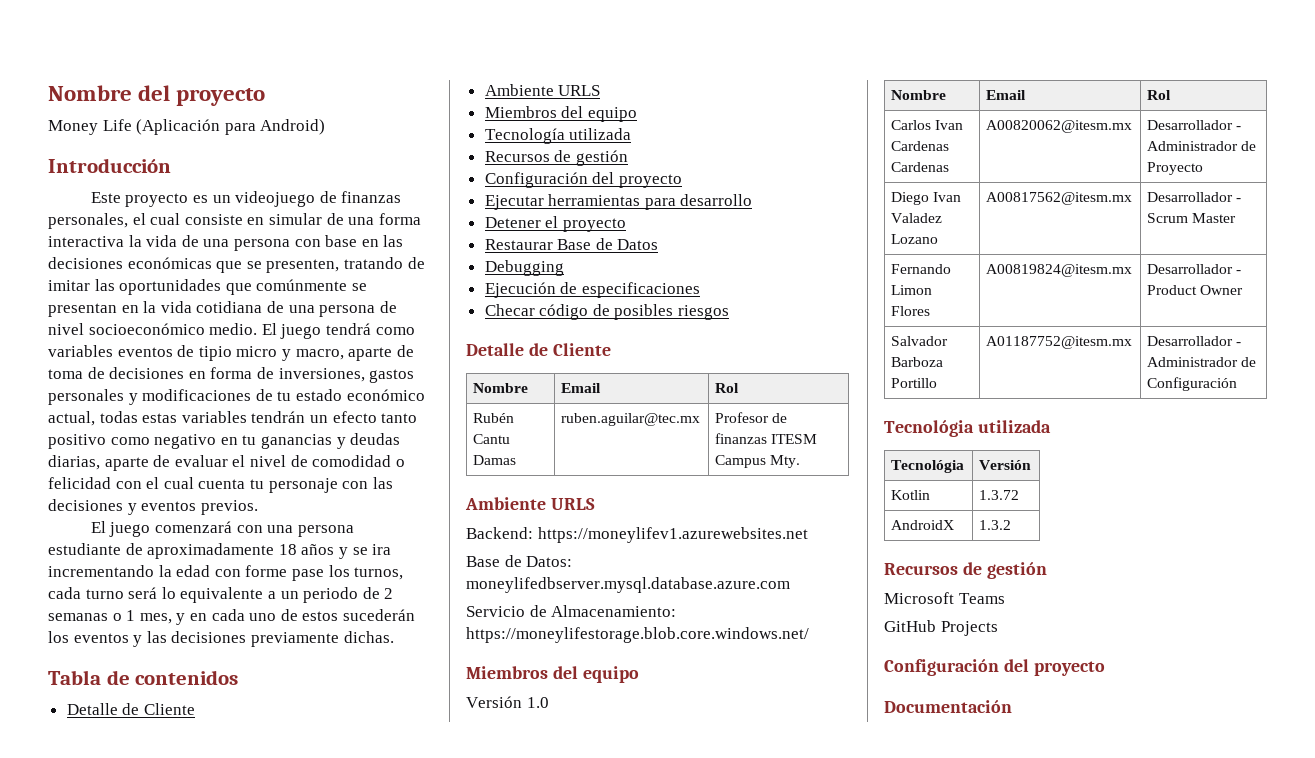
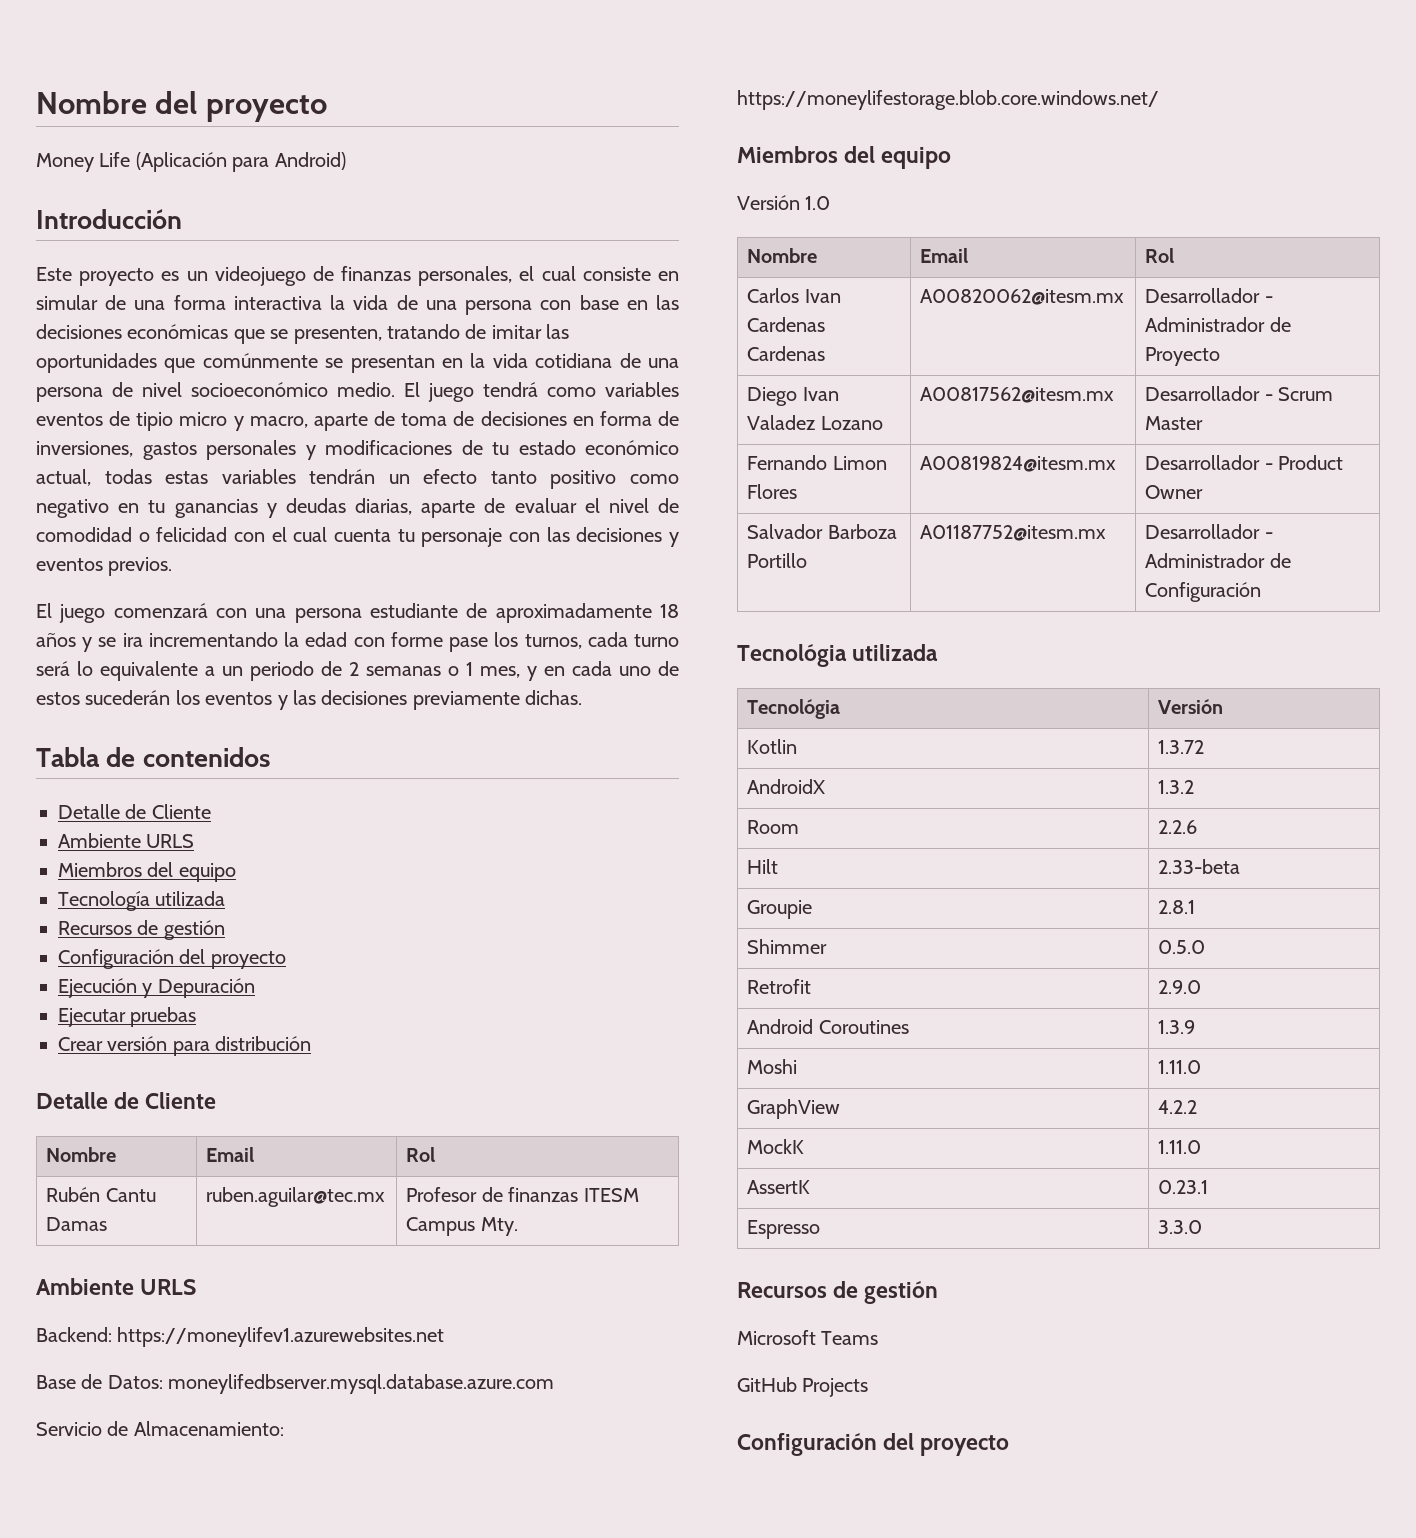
[484,194,753,210] [484,216,626,232] [484,238,659,250] [484,260,564,276] [484,282,700,298] [484,304,730,320] Ejecutar herramientas para desarrollo // Detener el proyecto // Restaurar Base de Datos // Debugging // Ejecución de especificaciones // Checar código de posibles riesgos -> [58,978,255,998] [58,1007,197,1027] [58,1036,312,1056] Ejecución y Depuración // Ejecutar pruebas // Crear versión para distribución
(1012, 525) none -> [747,820,800,834] [1158,820,1198,834] [747,859,779,874] [1158,859,1241,874] [747,900,813,919] [1158,900,1196,914] [747,939,828,954] [1158,940,1206,954] [747,979,812,994] [1158,980,1202,994] [747,1019,909,1034] [1158,1020,1196,1034] [747,1059,798,1074] [1158,1060,1202,1074] [747,1099,841,1119] [1158,1100,1198,1114] [747,1139,805,1154] [1158,1140,1202,1154] [747,1180,811,1194] [1158,1180,1209,1194] [747,1220,821,1239] [1158,1220,1203,1234] // Room | 2.2.6 // Hilt | 2.33-beta // Groupie | 2.8.1 // Shimmer | 0.5.0 // Retrofit | 2.9.0 // Android Coroutines | 1.3.9 // Moshi | 1.11.0 // GraphView | 4.2.2 // MockK | 1.11.0 // AssertK | 0.23.1 // Espresso | 3.3.0
[884,700,1012,713] // Documentación -> (1010, 1445) none

